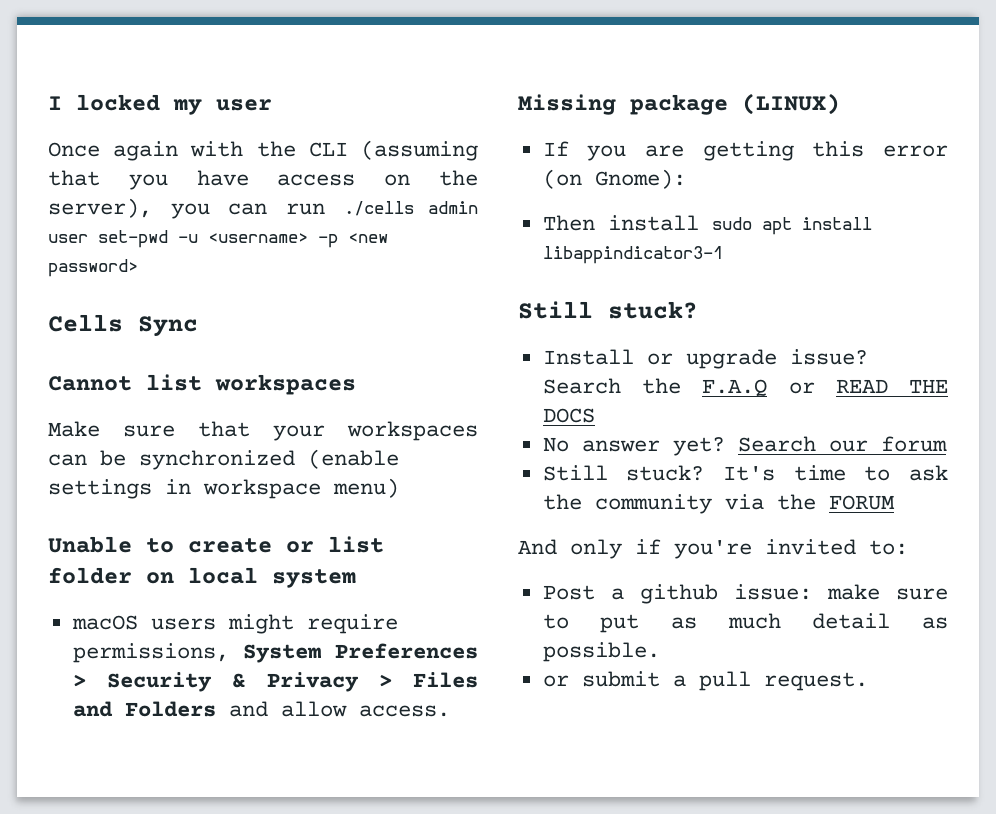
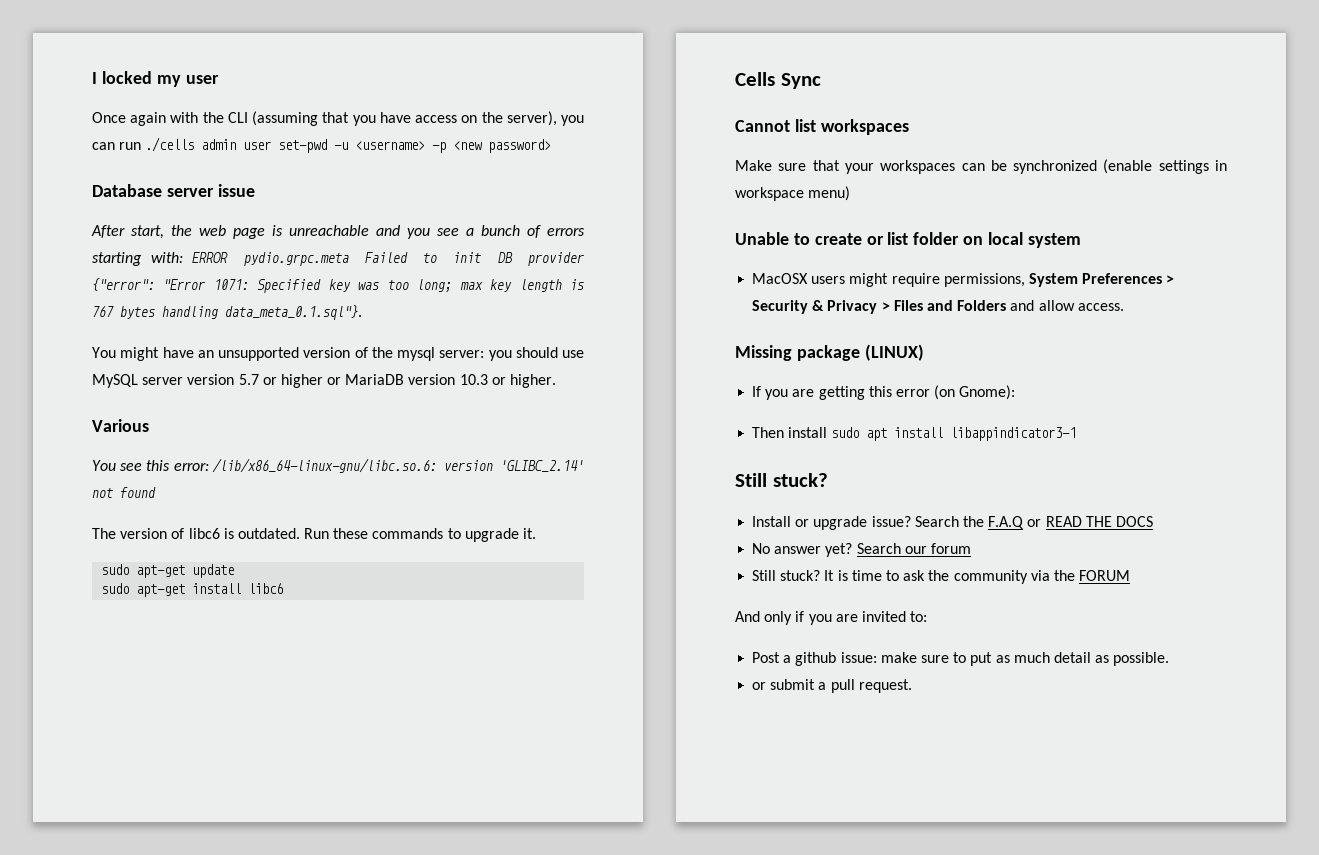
(138, 268) none -> [92,184,255,197] [91,225,585,239] [92,252,584,266] [92,278,584,293] [92,305,362,320] [92,347,584,361] [92,374,557,388] [92,419,149,432] [92,458,584,473] [92,487,156,498] [92,528,537,542] [101,564,235,578] [101,583,284,597] // Database server issue // After start, the web page is unreachable and you see a bunch of errors starting with: ERROR pydio.grpc.meta Failed to init DB provider {"error": "Error 1071: Specified key was too long; max key length is 767 bytes handling data_meta_0.1.sql"}. // You might have an unsupported version of the mysql server: you should use MySQL server version 5.7 or higher or MariaDB version 10.3 or higher. // Various // You see this error: /lib/x86_64-linux-gnu/libc.so.6: version 'GLIBC_2.14' not found // The version of libc6 is outdated. Run these commands to upgrade it. // sudo apt-get update // sudo apt-get install libc6
[71,615,138,630] macOS -> [752,273,809,284] MacOSX
[723,466,776,481] It's -> [824,570,848,581] It is
[674,540,752,559] you're -> [808,614,858,625] you are

